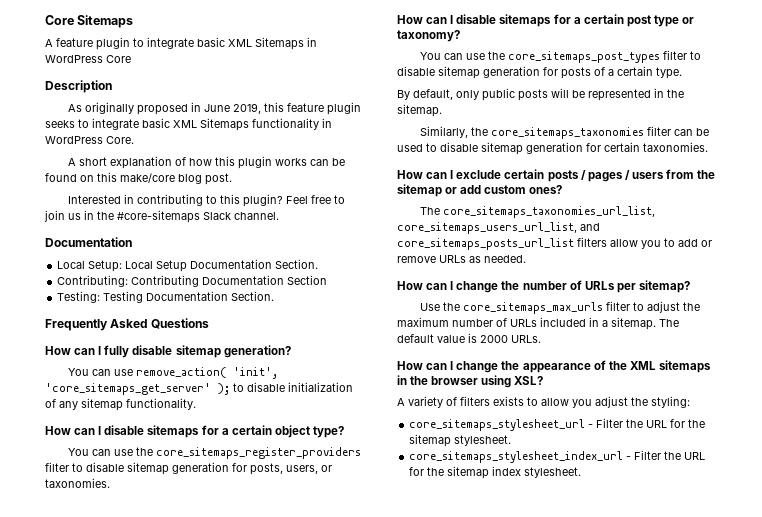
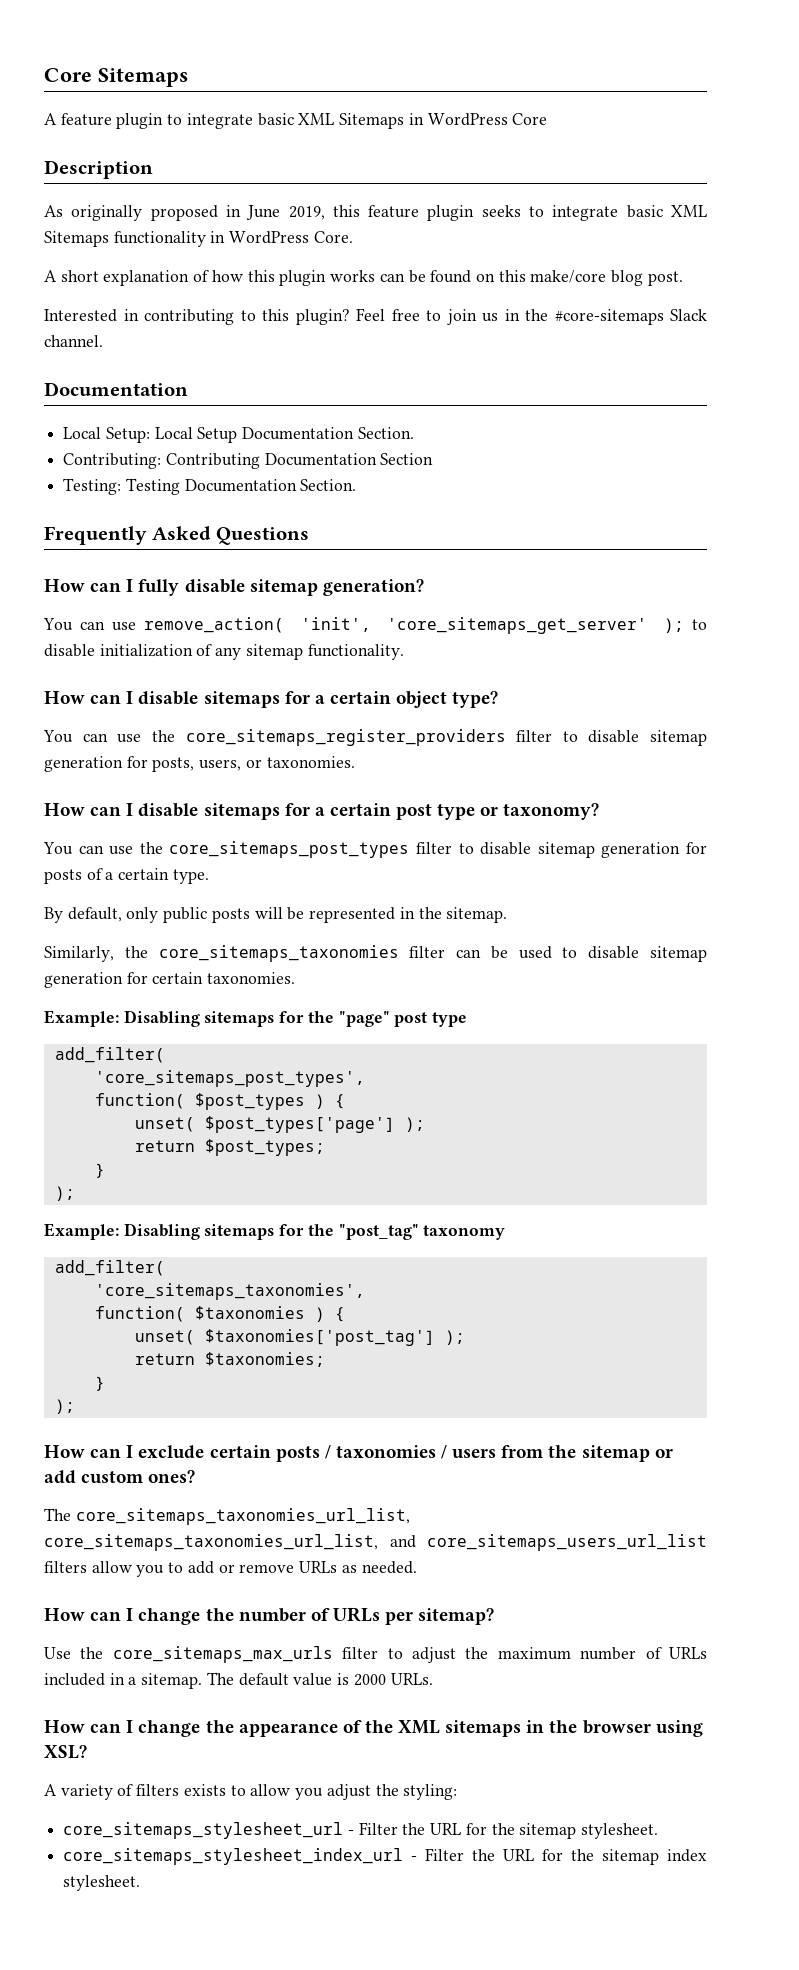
(708, 147) none -> [44,1010,468,1027] [54,1047,165,1063] [94,1070,365,1087] [94,1093,345,1110] [134,1116,425,1133] [134,1139,325,1156] [94,1163,105,1178] [54,1186,75,1201] [44,1223,506,1240] [54,1260,165,1276] [94,1283,365,1300] [94,1306,345,1322] [134,1329,465,1346] [134,1352,325,1367] [94,1376,105,1391] [54,1399,75,1414] // Example: Disabling sitemaps for the "page" post type // add_filter( // 'core_sitemaps_post_types', // function( $post_types ) { // unset( $post_types['page'] ); // return $post_types; // } // ); // Example: Disabling sitemaps for the "post_tag" taxonomy // add_filter( // 'core_sitemaps_taxonomies', // function( $taxonomies ) { // unset( $taxonomies['post_tag'] ); // return $taxonomies; // } // );
[587,172,623,182] pages -> [335,1445,436,1458] taxonomies
[397,222,600,234] [397,238,574,250] core_sitemaps_users_url_list, and core_sitemaps_posts_url_list -> [44,1534,707,1551] core_sitemaps_taxonomies_url_list, and core_sitemaps_users_url_list

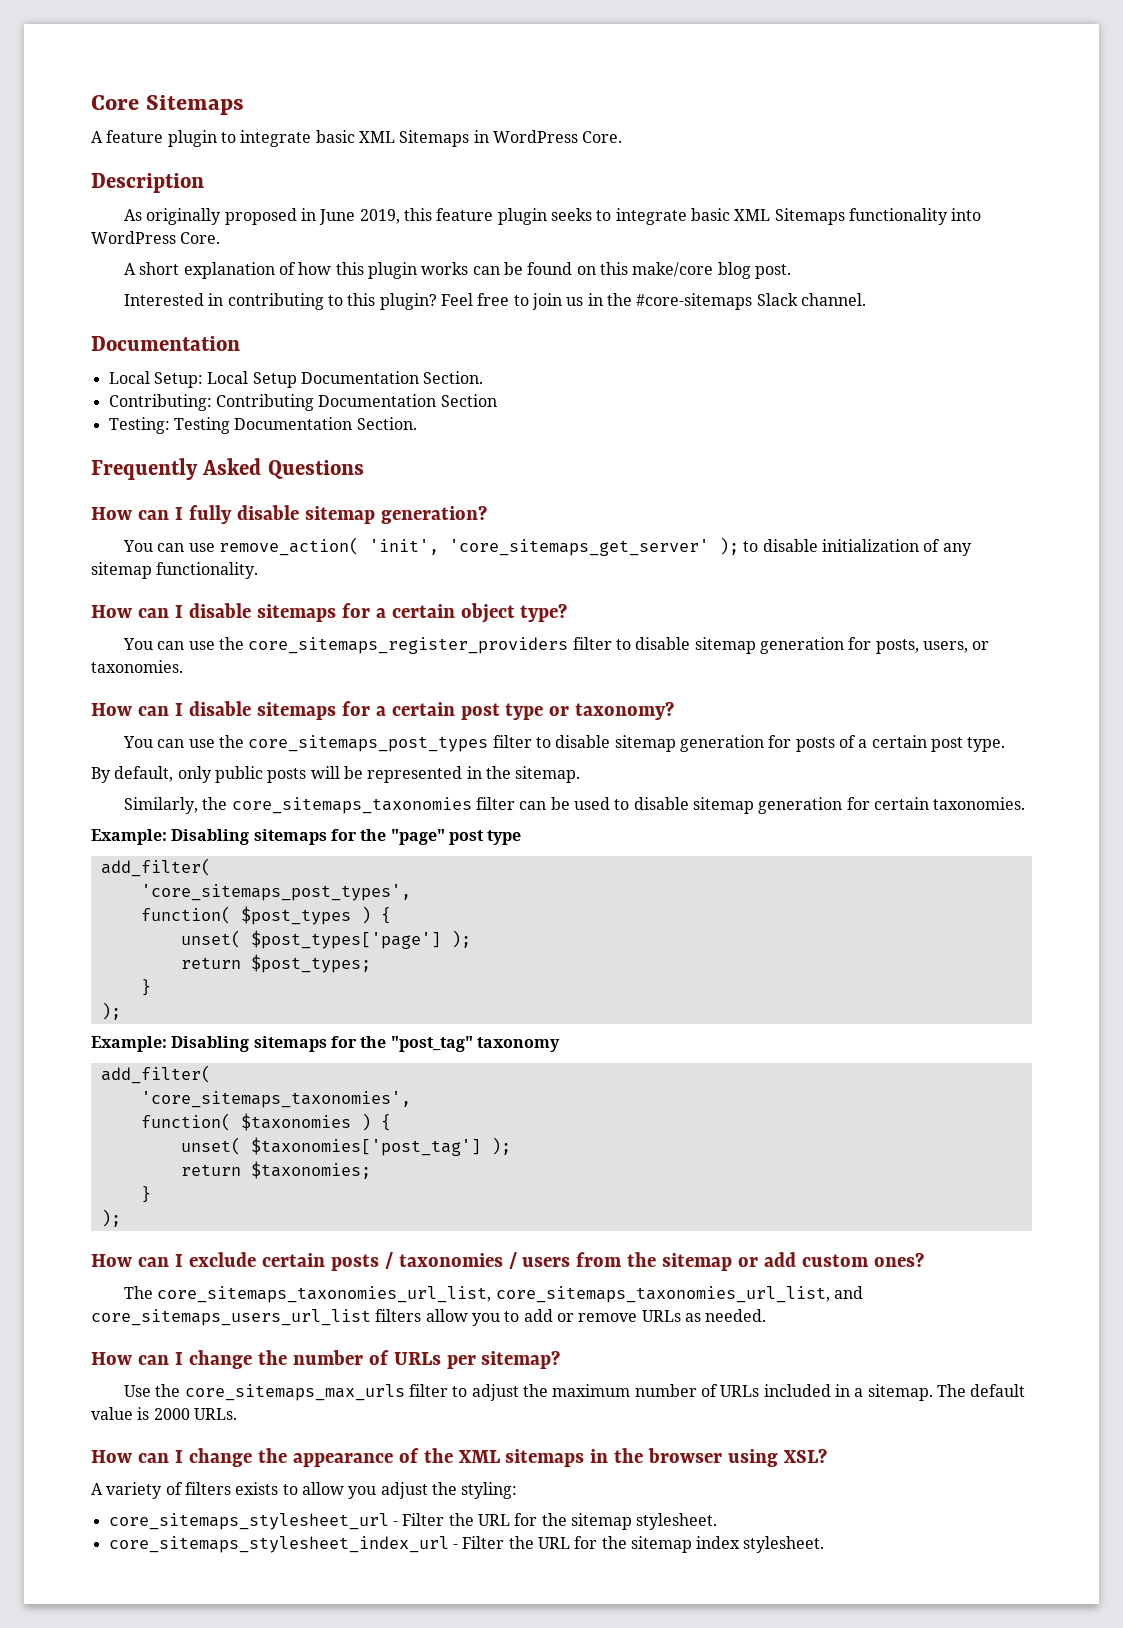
[512,113,548,125] Core -> [582,131,623,143] Core.
[210,231,226,243] in -> [951,208,982,221] into
(170, 874) none -> [930,737,963,752] post

